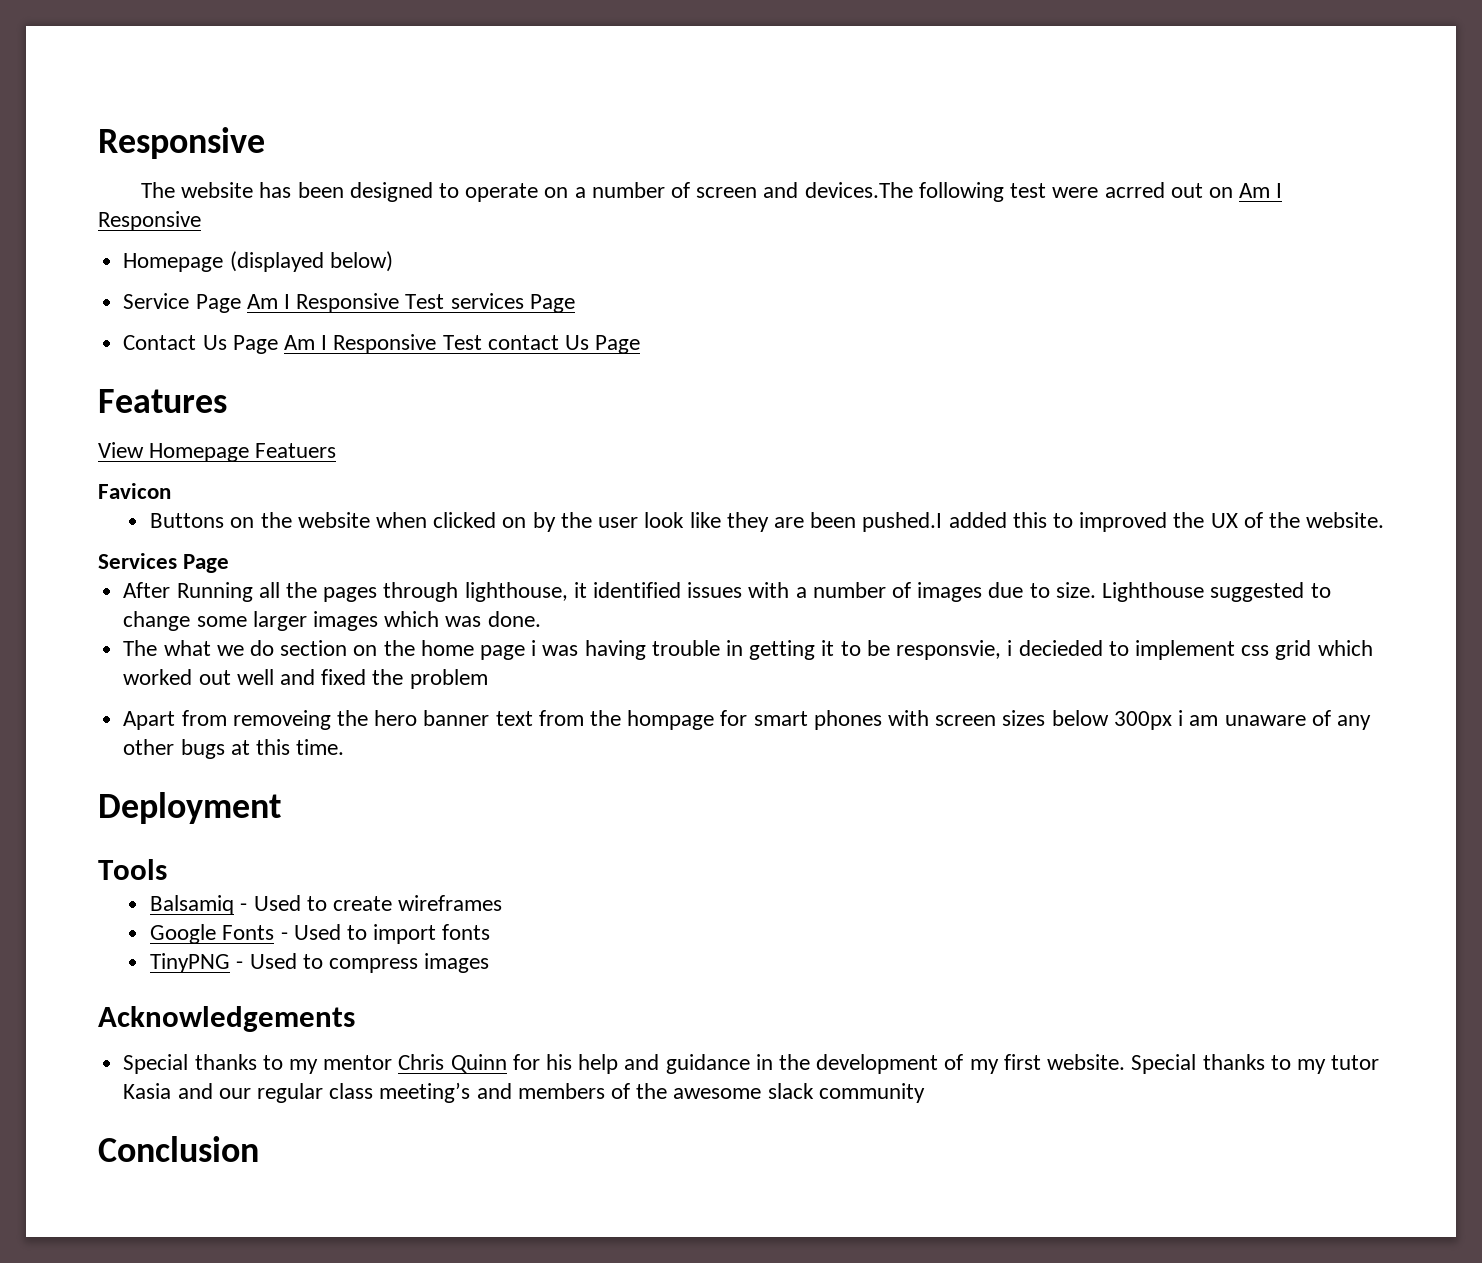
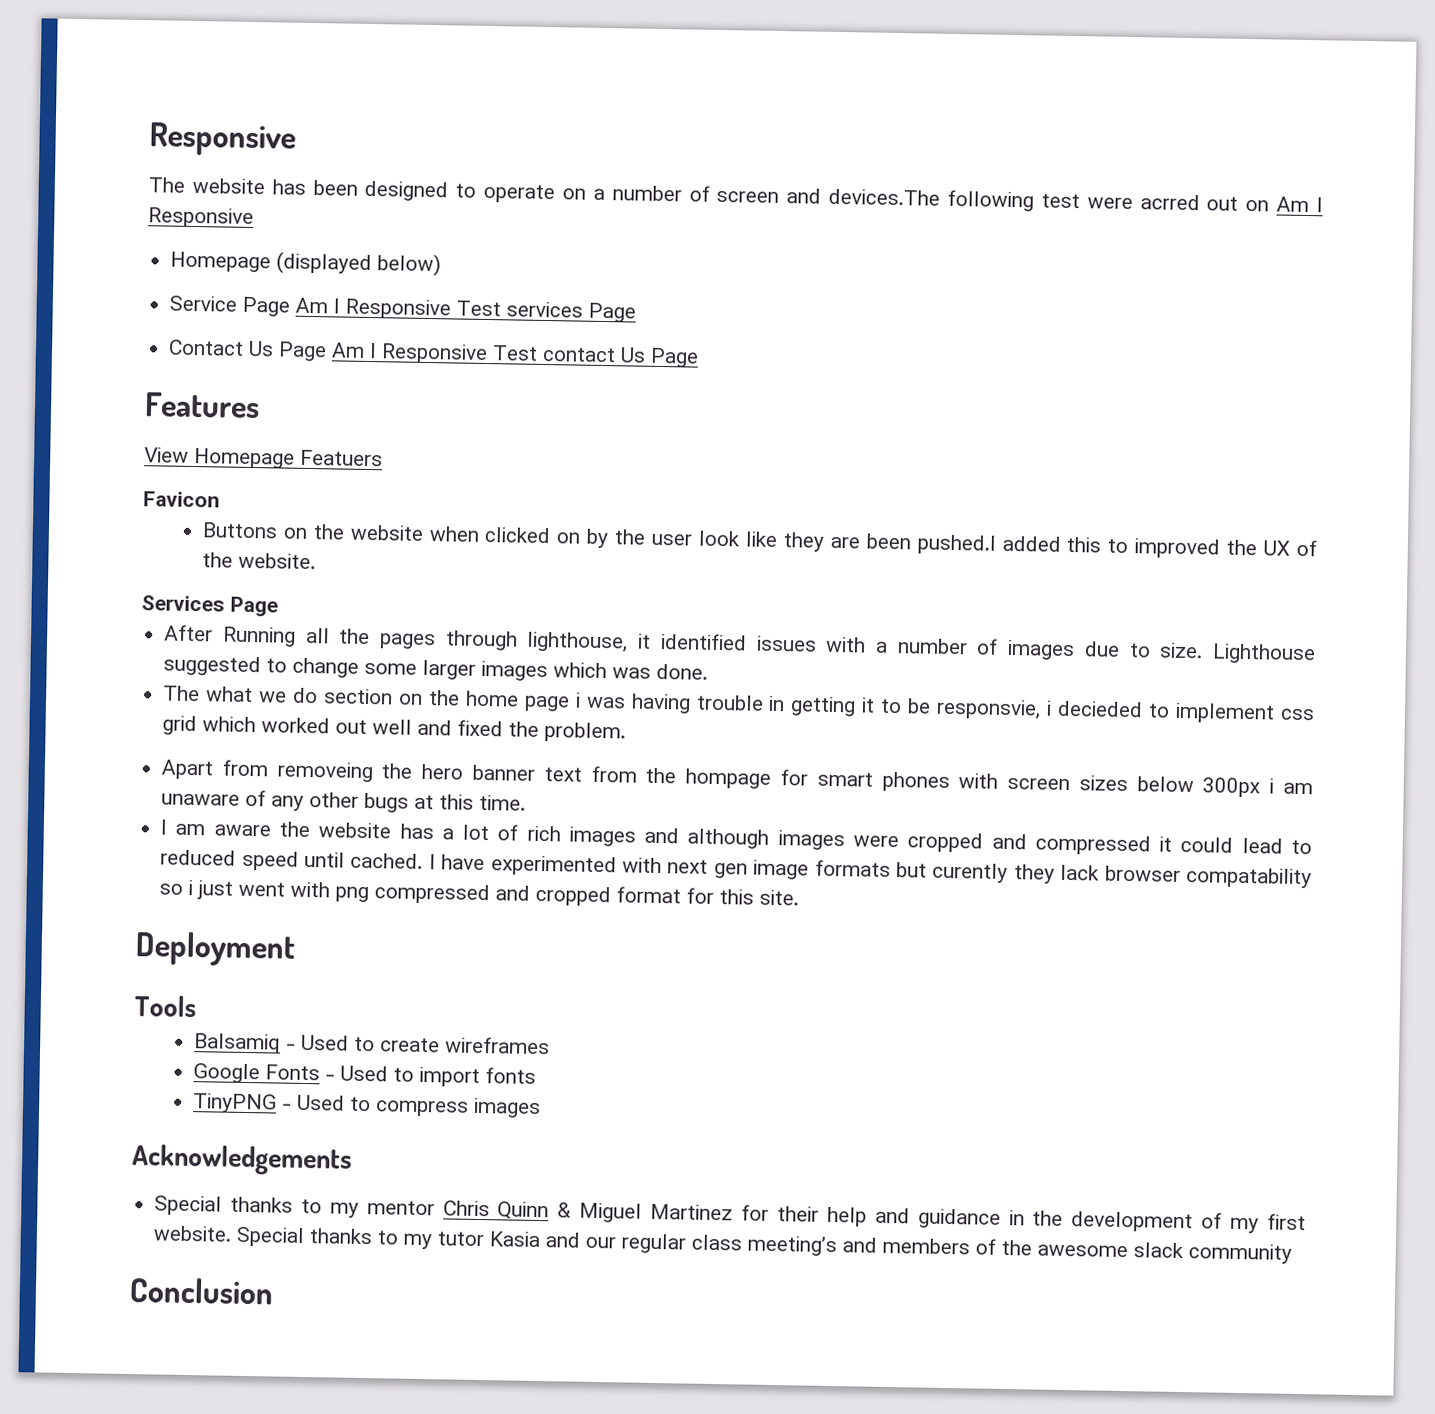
[409,669,488,689] problem -> [544,722,627,743] problem.
(345, 747) none -> [160,819,1312,856] [160,849,1312,889] [159,879,800,907] // I am aware the website has a lot of rich images and although images were cropped and compressed it could lead to reduced speed until cached. I have experimented with next gen image formats but curently they lack browser compatability so i just went with png compressed and cropped format for this site.
[512,1054,572,1070] for his -> [557,1202,819,1223] & Miguel Martinez for their

